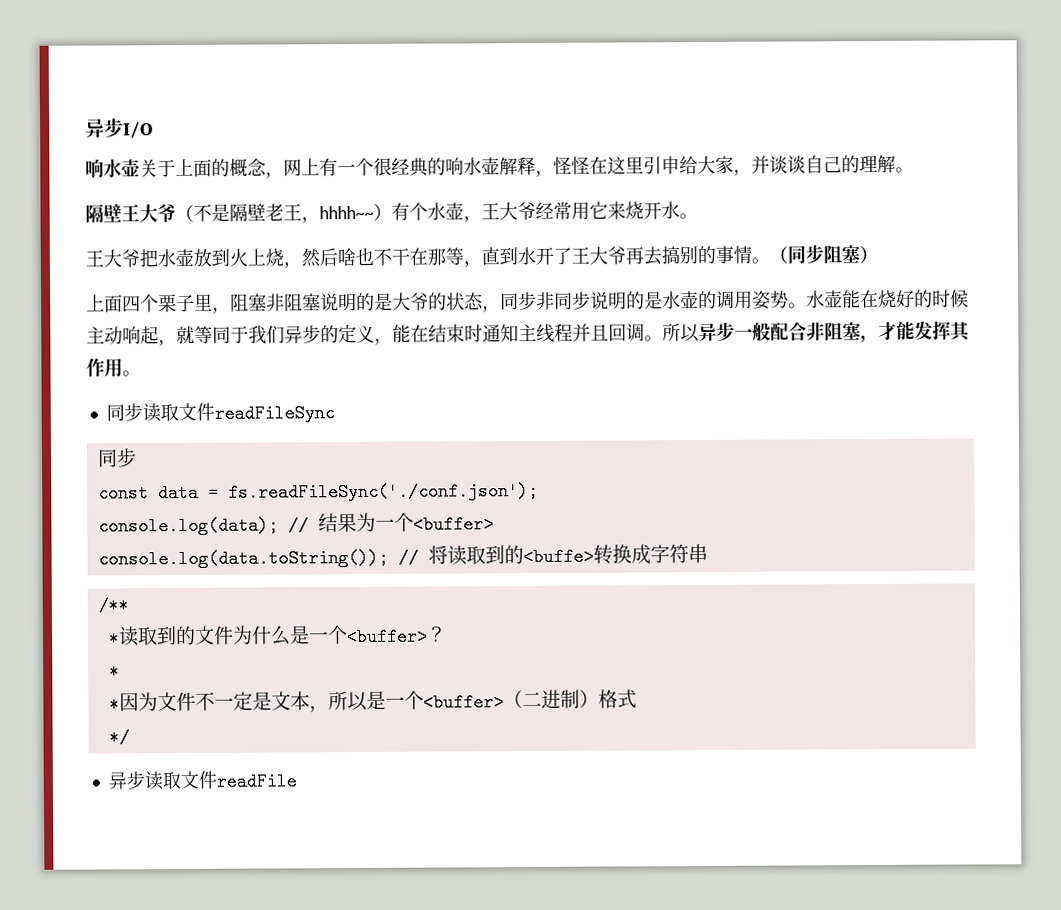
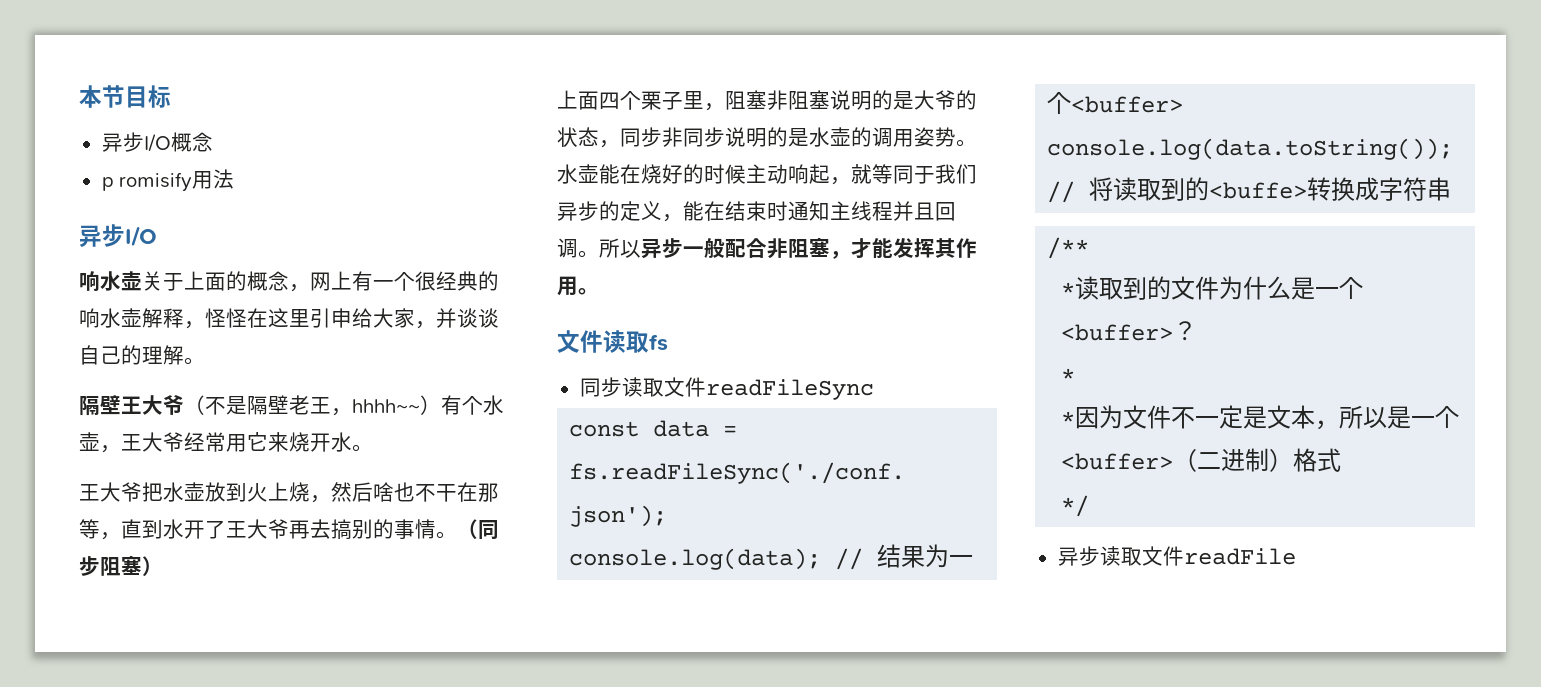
(85, 128) none -> [79,85,171,108] [101,132,213,152] [101,169,235,192] 本节目标 // 异步I/O概念 // p romisify用法 //
(141, 373) none -> [557,330,668,353] // 文件读取fs
[96,448,137,468] // 同步 -> (874, 389) none

